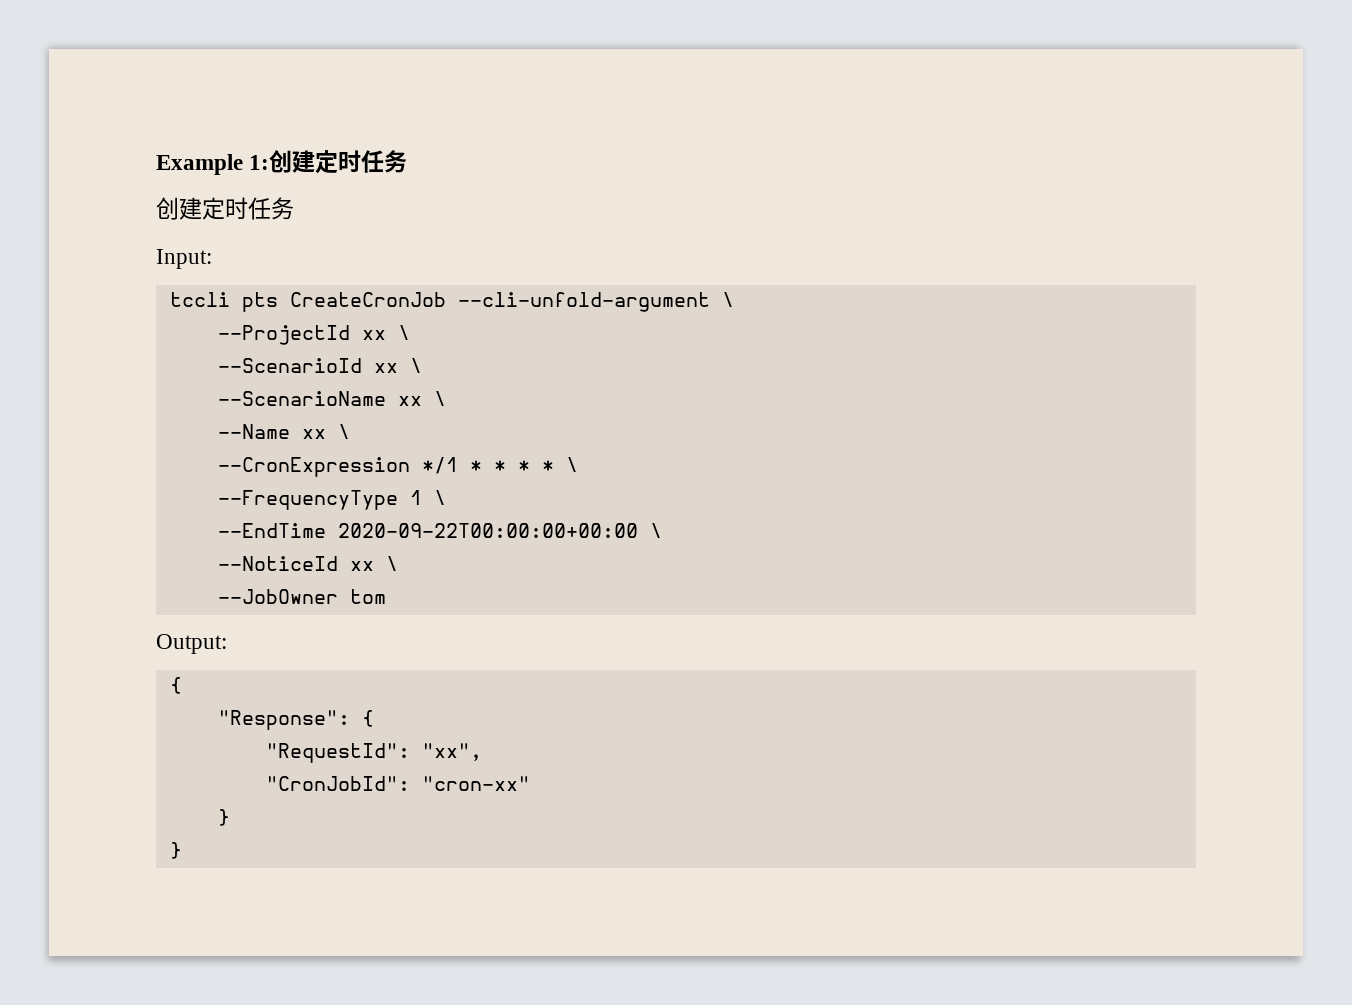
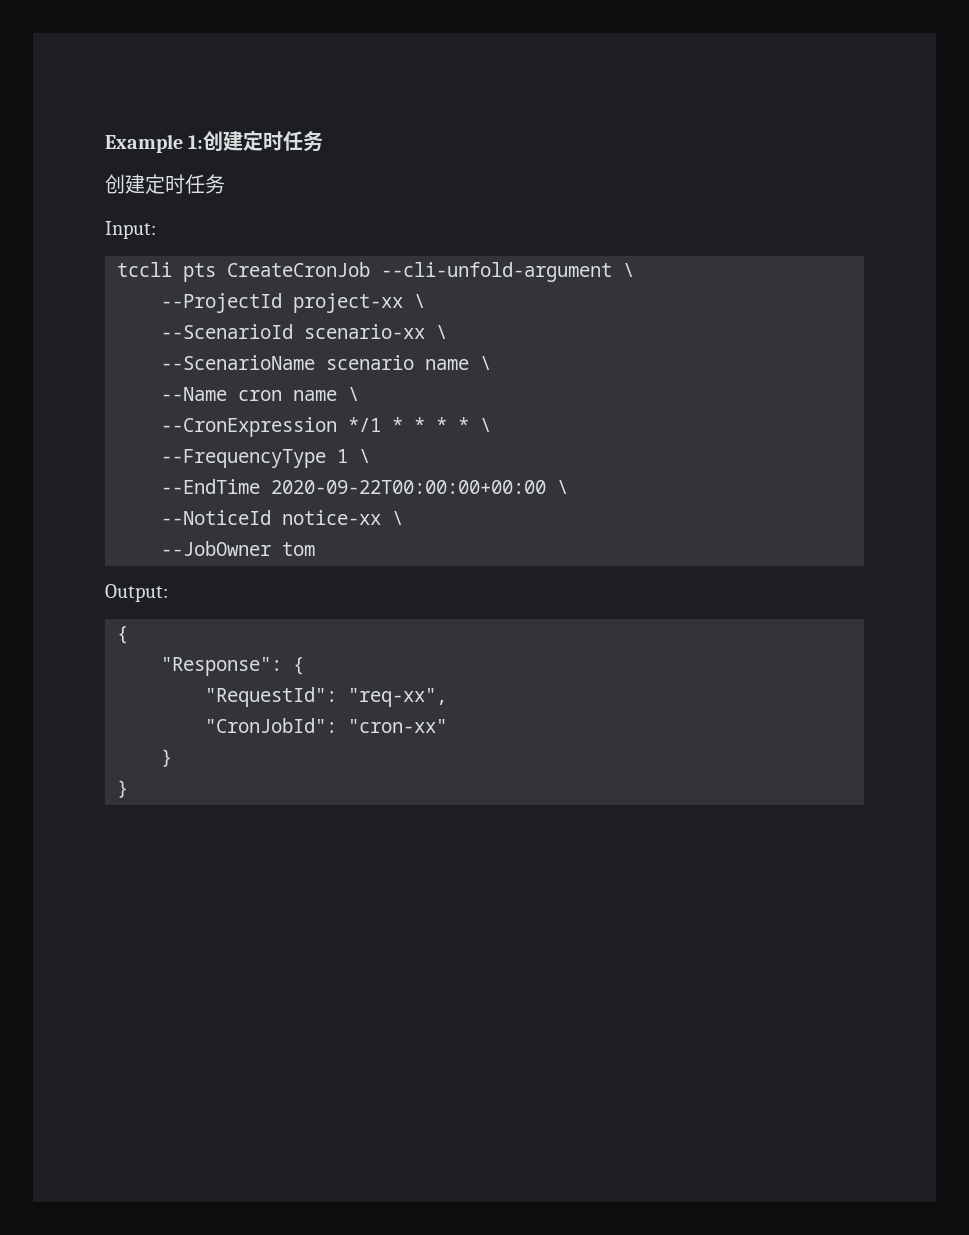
[361,330,386,340] xx -> [293,293,403,313] project-xx
[373,363,398,373] xx -> [304,324,425,339] scenario-xx
[397,396,422,406] xx -> [326,355,469,370] scenario name
[301,429,326,439] xx -> [238,390,337,401] cron name
[349,561,374,571] xx -> [282,510,381,525] notice-xx
[421,743,482,761] "xx", -> [348,688,447,707] "req-xx",

